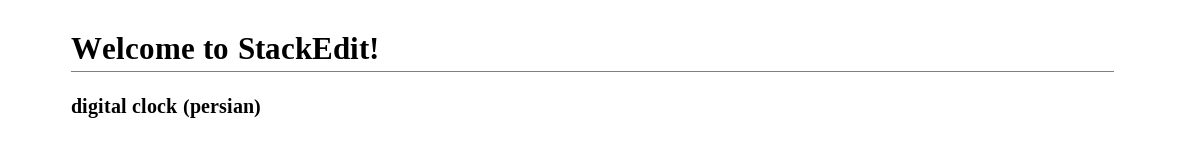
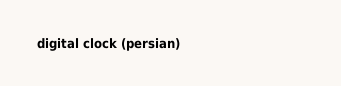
[71,37,379,59] Welcome to StackEdit! // -> (37, 44) none

